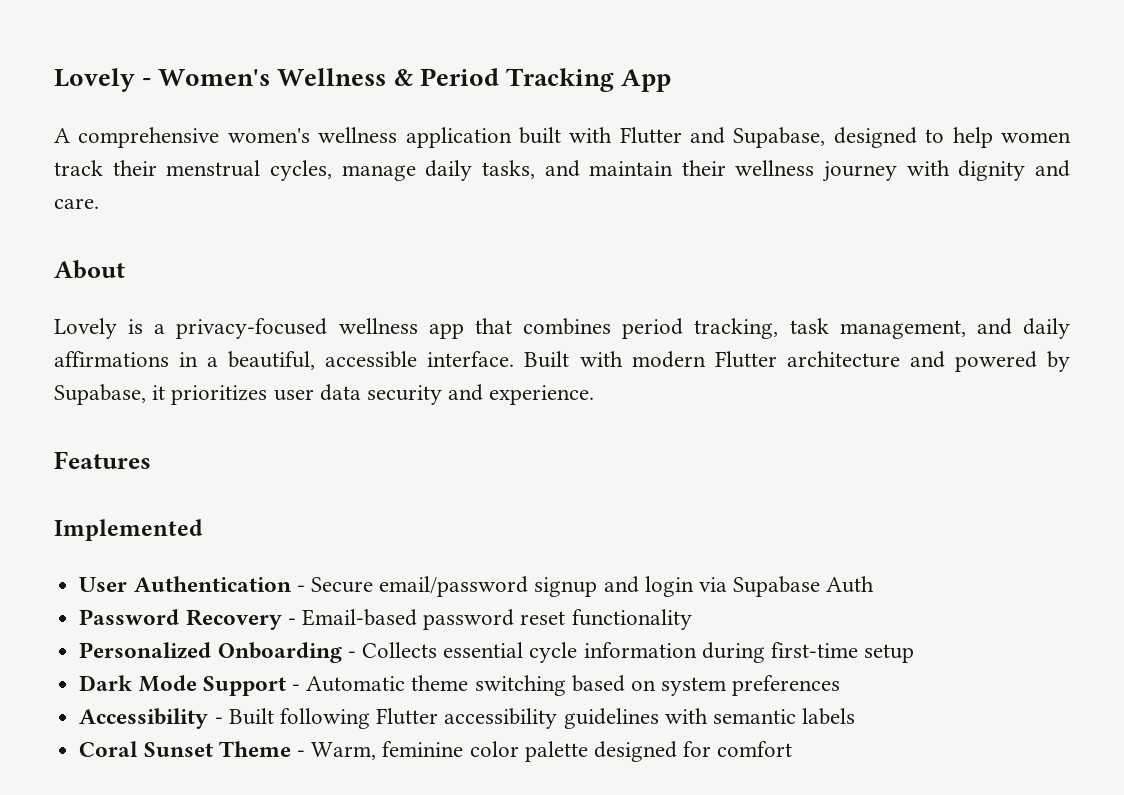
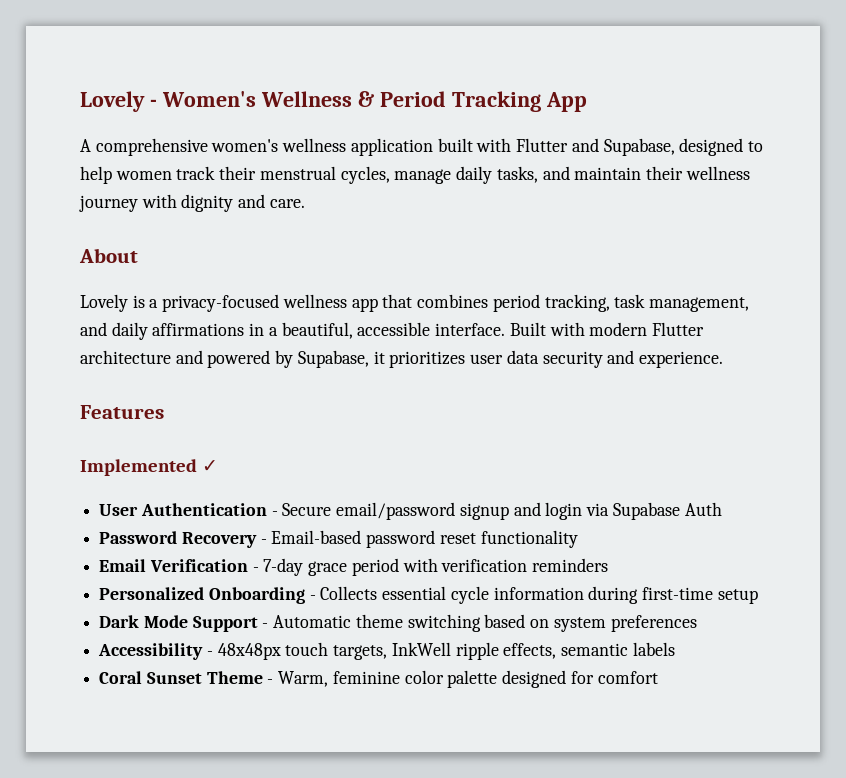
(203, 530) none -> [202,460,219,472] ✓
(692, 619) none -> [99,558,609,576] // Email Verification - 7-day grace period with verification reminders
[228,708,708,729] Built following Flutter accessibility guidelines with -> [217,642,557,660] 48x48px touch targets, InkWell ripple effects,

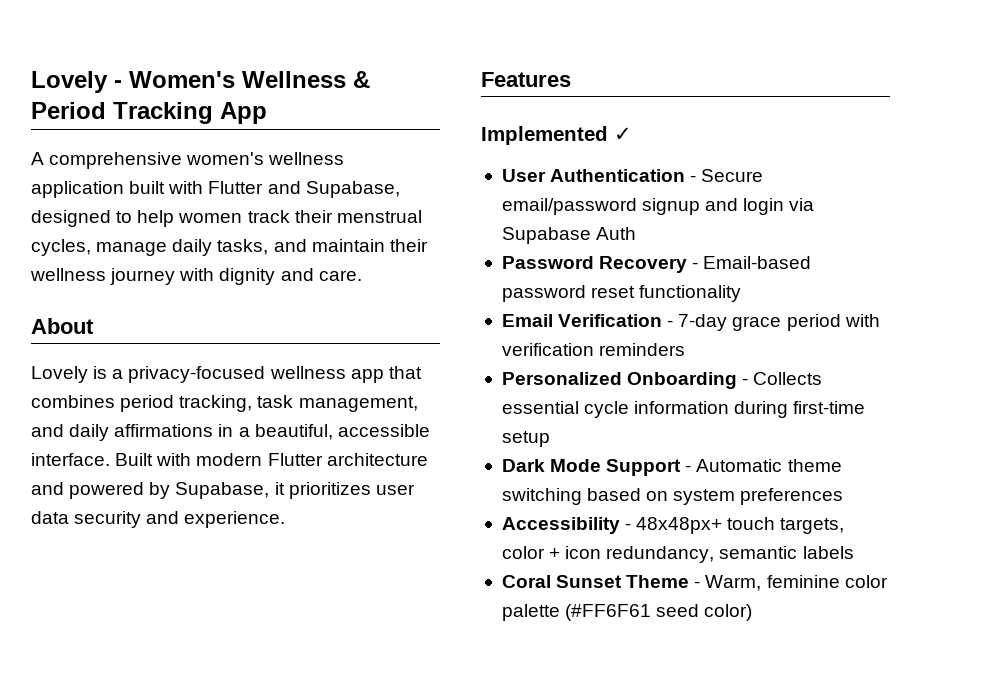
[217,643,281,660] 48x48px -> [636,517,723,534] 48x48px+
[391,642,557,660] InkWell ripple effects, -> [501,546,715,563] color + icon redundancy,
[502,670,658,688] designed for comfort -> [565,604,753,621] (#FF6F61 seed color)

